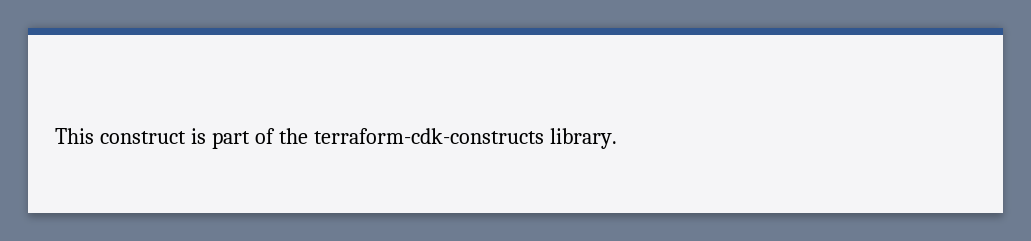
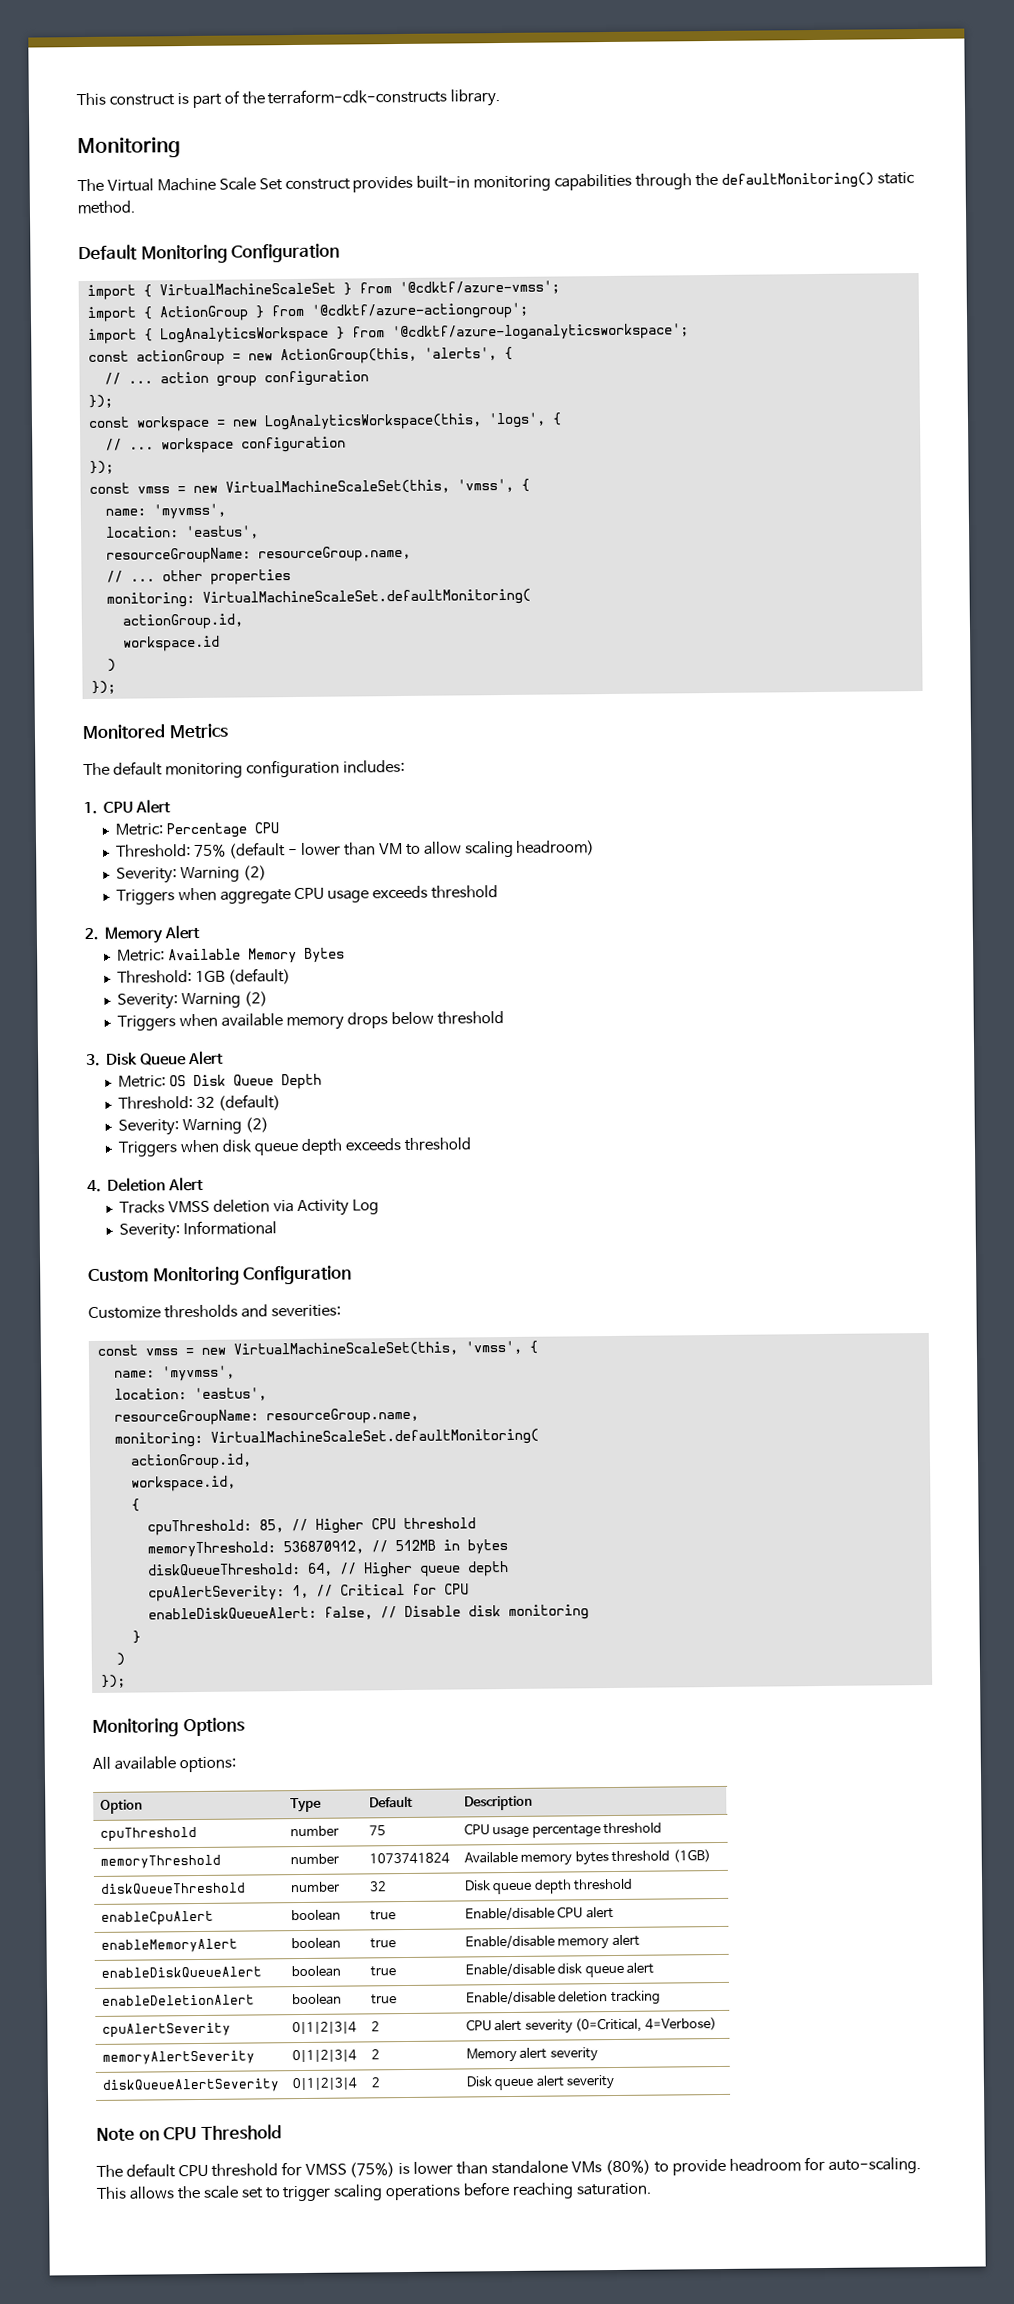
(617, 138) none -> [77,137,181,159] [77,172,915,193] [77,200,135,215] [78,243,341,264] [86,280,560,300] [86,302,528,322] [87,323,689,344] [87,346,513,366] [103,370,369,387] [87,394,113,408] [87,412,562,432] [104,436,346,454] [88,460,114,474] [88,478,530,495] [104,503,226,520] [104,525,259,540] [105,545,411,564] [105,569,291,585] [105,588,531,608] [121,613,243,630] [122,635,220,652] [106,658,116,672] [90,680,116,694] [82,723,229,740] [83,759,405,779] [83,799,172,815] [115,822,280,839] [116,840,596,859] [116,865,268,884] [116,885,498,905] [84,924,201,944] [117,947,346,964] [117,968,292,985] [117,991,269,1010] [117,1011,504,1031] [86,1050,225,1067] [118,1073,323,1090] [118,1094,282,1111] [118,1117,270,1136] [118,1137,471,1157] [87,1176,205,1193] [119,1199,379,1217] [119,1220,278,1240] [88,1265,353,1286] [88,1304,341,1320] [96,1340,538,1357] [113,1365,235,1382] [113,1387,267,1402] [113,1407,419,1426] [113,1428,539,1448] [129,1453,252,1470] [130,1475,236,1492] [130,1498,140,1512] [146,1517,476,1536] [146,1539,508,1558] [146,1561,509,1578] [147,1583,469,1602] [147,1604,589,1621] [131,1630,141,1644] [115,1652,125,1666] [100,1674,126,1688] [92,1717,245,1738] [92,1756,236,1773] [99,1799,143,1814] [289,1797,322,1813] [368,1795,413,1808] [463,1795,533,1811] [99,1827,197,1842] [289,1825,339,1837] [368,1825,386,1836] [463,1822,663,1839] [99,1854,221,1869] [289,1853,339,1865] [368,1852,450,1865] [463,1849,711,1866] [100,1882,246,1894] [289,1881,340,1893] [368,1881,387,1892] [463,1878,634,1895] [100,1910,214,1926] [290,1909,341,1922] [369,1910,396,1921] [464,1906,614,1921] [100,1938,238,1953] [290,1937,341,1950] [369,1938,396,1949] [464,1934,640,1950] [100,1966,262,1978] [290,1965,341,1978] [369,1966,396,1977] [464,1962,655,1978] [101,1994,255,2006] [291,1993,342,2006] [370,1994,397,2005] [465,1990,661,2006] [101,2022,231,2038] [291,2021,357,2035] [370,2021,380,2032] [465,2017,717,2034] [101,2050,255,2065] [291,2049,357,2063] [370,2049,380,2060] [465,2047,598,2063] [101,2078,280,2093] [291,2077,357,2091] [370,2077,380,2088] [465,2075,615,2091] [96,2124,282,2141] [96,2156,921,2178] [96,2182,653,2202] // Monitoring // The Virtual Machine Scale Set construct provides built-in monitoring capabilities through the defaultMonitoring() static method. // Default Monitoring Configuration // import { VirtualMachineScaleSet } from '@cdktf/azure-vmss'; // import { ActionGroup } from '@cdktf/azure-actiongroup'; // import { LogAnalyticsWorkspace } from '@cdktf/azure-loganalyticsworkspace'; // const actionGroup = new ActionGroup(this, 'alerts', { // // ... action group configuration // }); // const workspace = new LogAnalyticsWorkspace(this, 'logs', { // // ... workspace configuration // }); // const vmss = new VirtualMachineScaleSet(this, 'vmss', { // name: 'myvmss', // location: 'eastus', // resourceGroupName: resourceGroup.name, // // ... other properties // monitoring: VirtualMachineScaleSet.defaultMonitoring( // actionGroup.id, // workspace.id // ) // }); // Monitored Metrics // The default monitoring configuration includes: // 1. CPU Alert // Metric: Percentage CPU // Threshold: 75% (default - lower than VM to allow scaling headroom) // Severity: Warning (2) // Triggers when aggregate CPU usage exceeds threshold // 2. Memory Alert // Metric: Available Memory Bytes // Threshold: 1GB (default) // Severity: Warning (2) // Triggers when available memory drops below threshold // 3. Disk Queue Alert // Metric: OS Disk Queue Depth // Threshold: 32 (default) // Severity: Warning (2) // Triggers when disk queue depth exceeds threshold // 4. Deletion Alert // Tracks VMSS deletion via Activity Log // Severity: Informational // Custom Monitoring Configuration // Customize thresholds and severities: // const vmss = new VirtualMachineScaleSet(this, 'vmss', { // name: 'myvmss', // location: 'eastus', // resourceGroupName: resourceGroup.name, // monitoring: VirtualMachineScaleSet.defaultMonitoring( // actionGroup.id, // workspace.id, // { // cpuThreshold: 85, // Higher CPU threshold // memoryThreshold: 536870912, // 512MB in bytes // diskQueueThreshold: 64, // Higher queue depth // cpuAlertSeverity: 1, // Critical for CPU // enableDiskQueueAlert: false, // Disable disk monitoring // } // ) // }); // Monitoring Options // All available options: // Option | Type | Default | Description // cpuThreshold | number | 75 | CPU usage percentage threshold // memoryThreshold | number | 1073741824 | Available memory bytes threshold (1GB) // diskQueueThreshold | number | 32 | Disk queue depth threshold // enableCpuAlert | boolean | true | Enable/disable CPU alert // enableMemoryAlert | boolean | true | Enable/disable memory alert // enableDiskQueueAlert | boolean | true | Enable/disable disk queue alert // enableDeletionAlert | boolean | true | Enable/disable deletion tracking // cpuAlertSeverity | 0|1|2|3|4 | 2 | CPU alert severity (0=Critical, 4=Verbose) // memoryAlertSeverity | 0|1|2|3|4 | 2 | Memory alert severity // diskQueueAlertSeverity | 0|1|2|3|4 | 2 | Disk queue alert severity // Note on CPU Threshold // The default CPU threshold for VMSS (75%) is lower than standalone VMs (80%) to provide headroom for auto-scaling. This allows the scale set to trigger scaling operations before reaching saturation.

